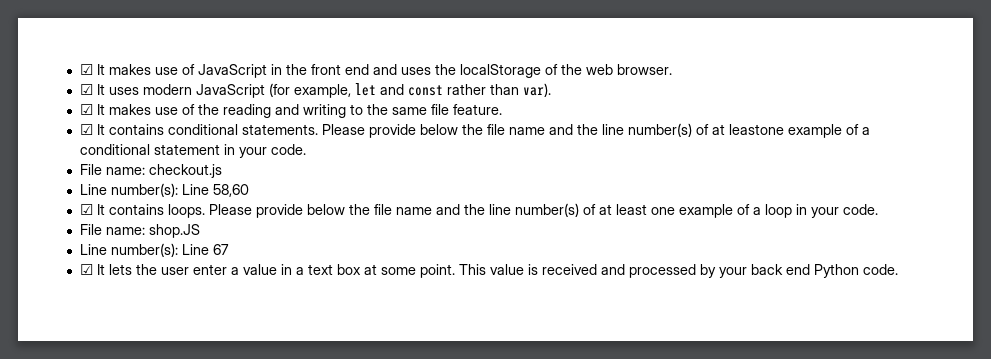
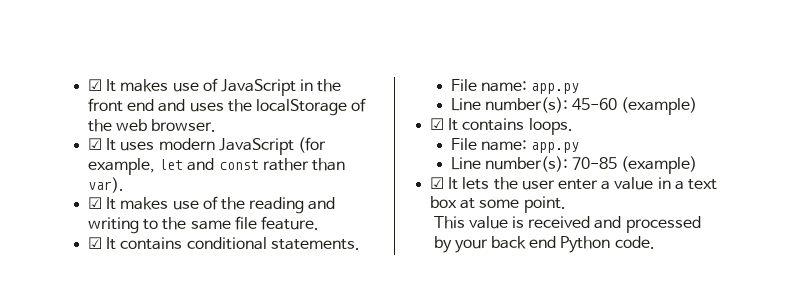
[321,123,870,138] [79,144,306,158] [79,164,222,178] [79,183,249,197] Please provide below the file name and the line number(s) of at leastone example of a conditional statement in your code. // File name: checkout.js // Line number(s): Line 58,60 -> [450,79,579,94] [450,97,698,115] // File name: app.py // Line number(s): 45-60 (example)
[208,203,878,218] [79,224,200,238] [79,243,229,257] Please provide below the file name and the line number(s) of at least one example of a loop in your code. // File name: shop.JS // Line number(s): Line 67 -> [450,138,579,153] [450,156,698,174] // File name: app.py // Line number(s): 70-85 (example)
(455, 271) none -> (566, 204) //

